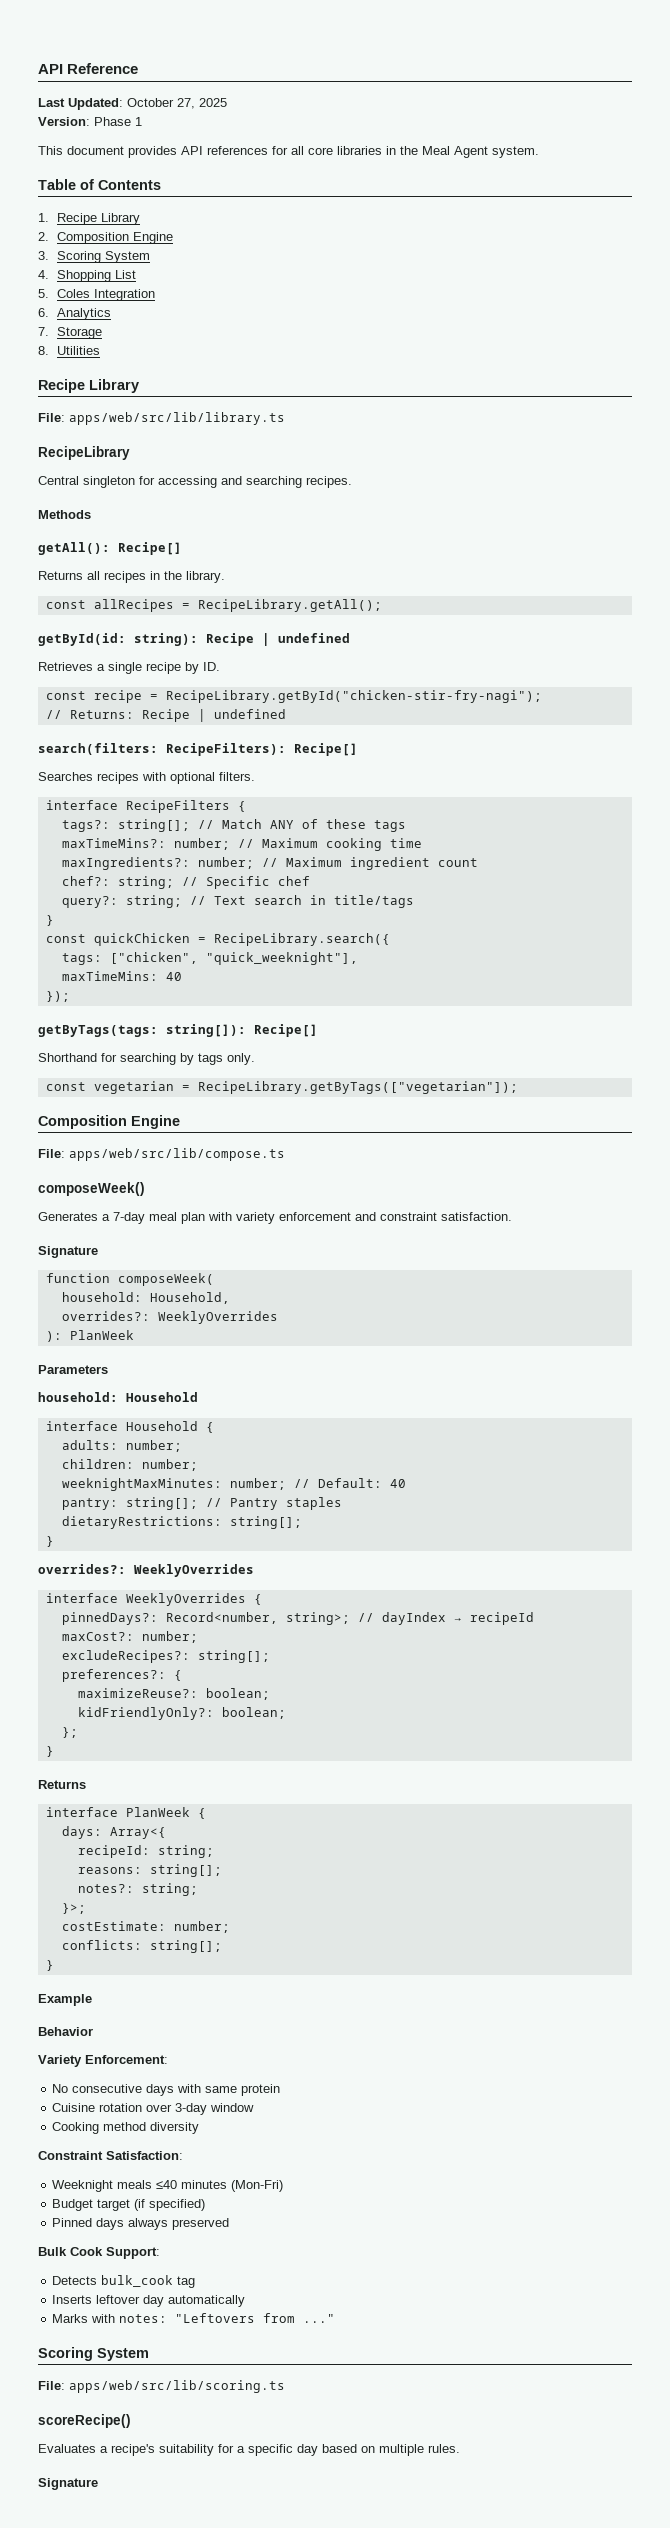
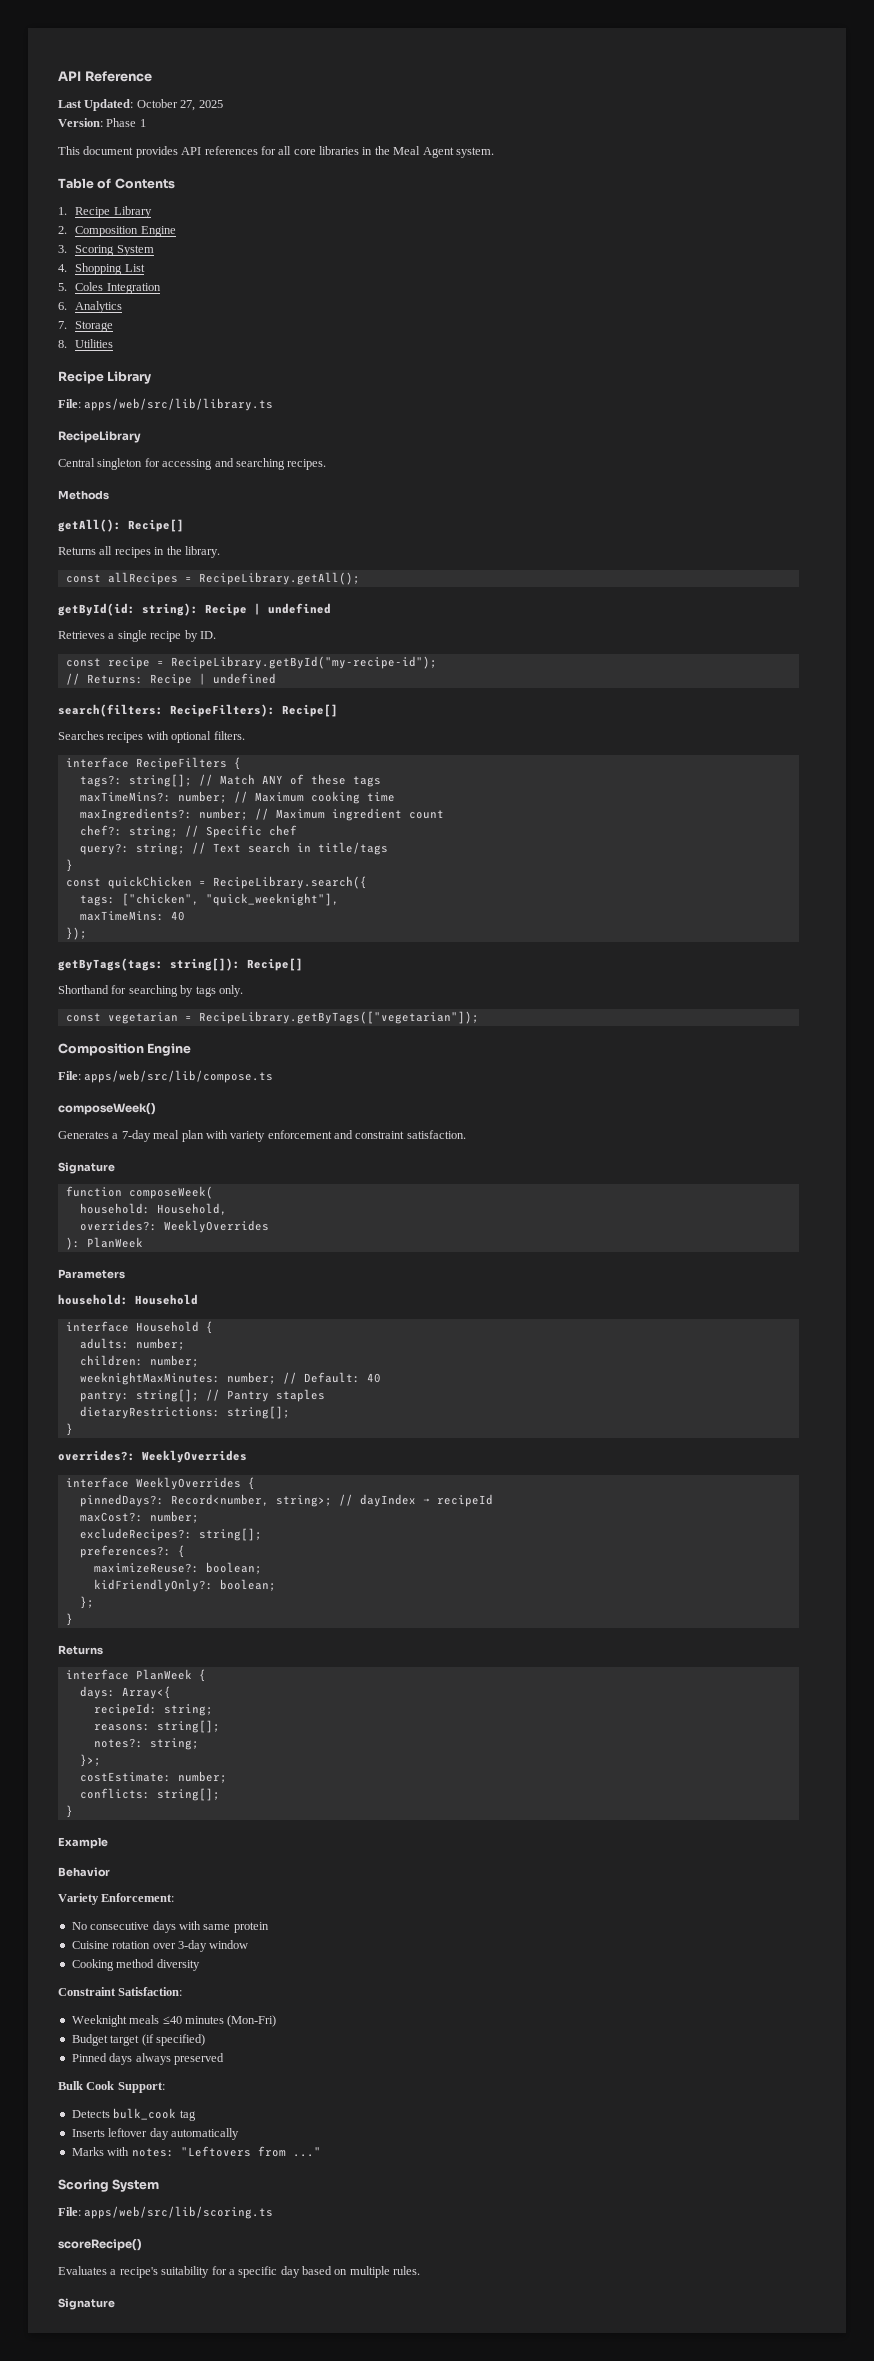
[165,690,542,703] RecipeLibrary.getById("chicken-stir-fry-nagi"); -> [170,656,437,669] RecipeLibrary.getById("my-recipe-id");

